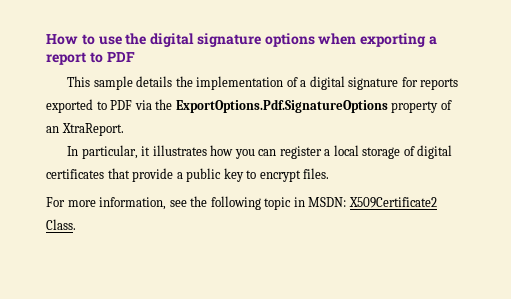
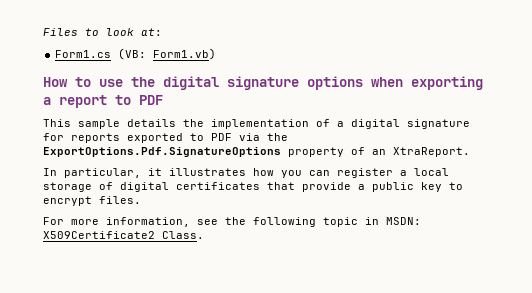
(46, 39) none -> [43,28,162,36] [55,48,217,60] Files to look at: // Form1.cs (VB: Form1.vb) //

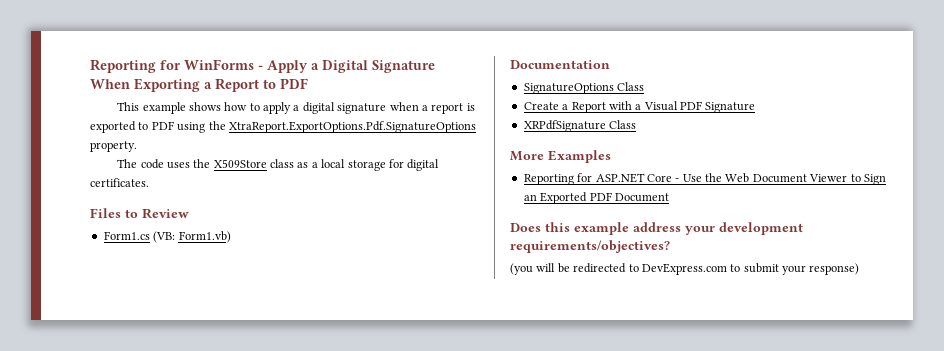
[43,28,162,36] [55,48,217,60] [43,76,483,90] [43,95,163,108] [43,119,470,129] [43,133,288,143] [43,147,470,157] [43,168,449,178] [43,182,463,192] [43,196,141,206] [43,217,421,227] [43,231,204,239] Files to look at: // Form1.cs (VB: Form1.vb) // How to use the digital signature options when exporting a report to PDF // This sample details the implementation of a digital signature for reports exported to PDF via the ExportOptions.Pdf.SignatureOptions property of an XtraReport. // In particular, it illustrates how you can register a local storage of digital certificates that provide a public key to encrypt files. // For more information, see the following topic in MSDN: X509Certificate2 Class. -> [90,59,435,73] [90,78,308,92] [117,102,475,114] [90,121,476,133] [90,141,137,152] [117,159,440,171] [90,178,149,187] [90,208,189,219] [103,231,231,243] [510,60,610,69] [523,82,645,94] [523,101,756,113] [523,120,637,132] [510,150,611,163] [523,173,886,185] [523,192,669,204] [510,222,803,235] [510,240,670,253] [510,263,860,275] Reporting for WinForms - Apply a Digital Signature When Exporting a Report to PDF // This example shows how to apply a digital signature when a report is exported to PDF using the XtraReport.ExportOptions.Pdf.SignatureOptions property. // The code uses the X509Store class as a local storage for digital certificates. // Files to Review // Form1.cs (VB: Form1.vb) // Documentation // SignatureOptions Class // Create a Report with a Visual PDF Signature // XRPdfSignature Class // More Examples // Reporting for ASP.NET Core - Use the Web Document Viewer to Sign an Exported PDF Document // Does this example address your development requirements/objectives? // (you will be redirected to DevExpress.com to submit your response)

